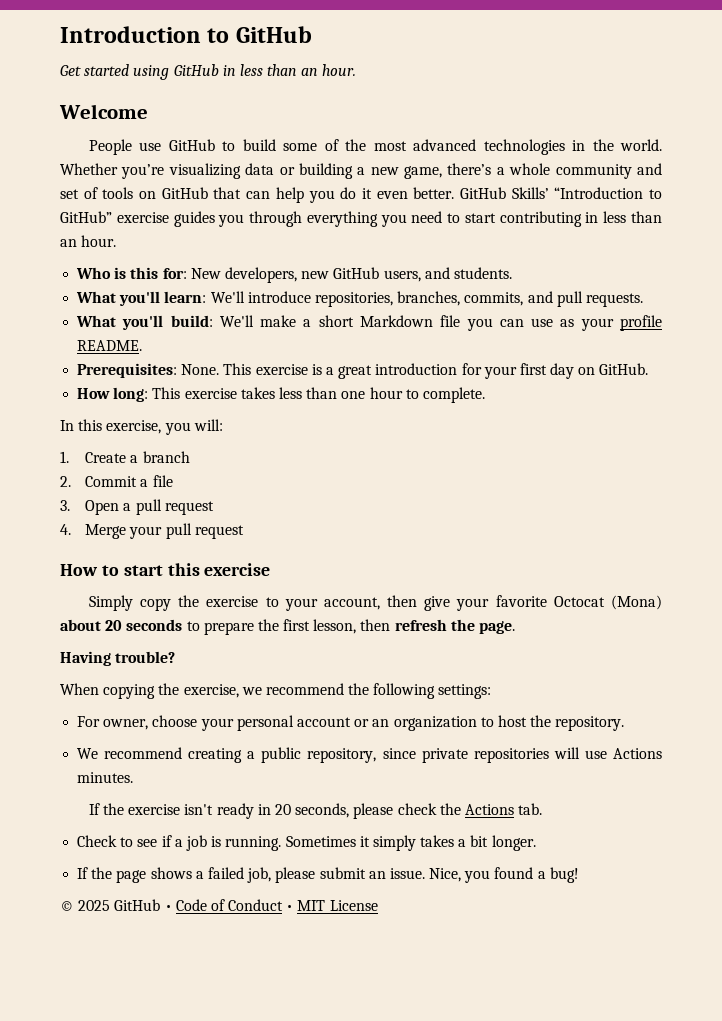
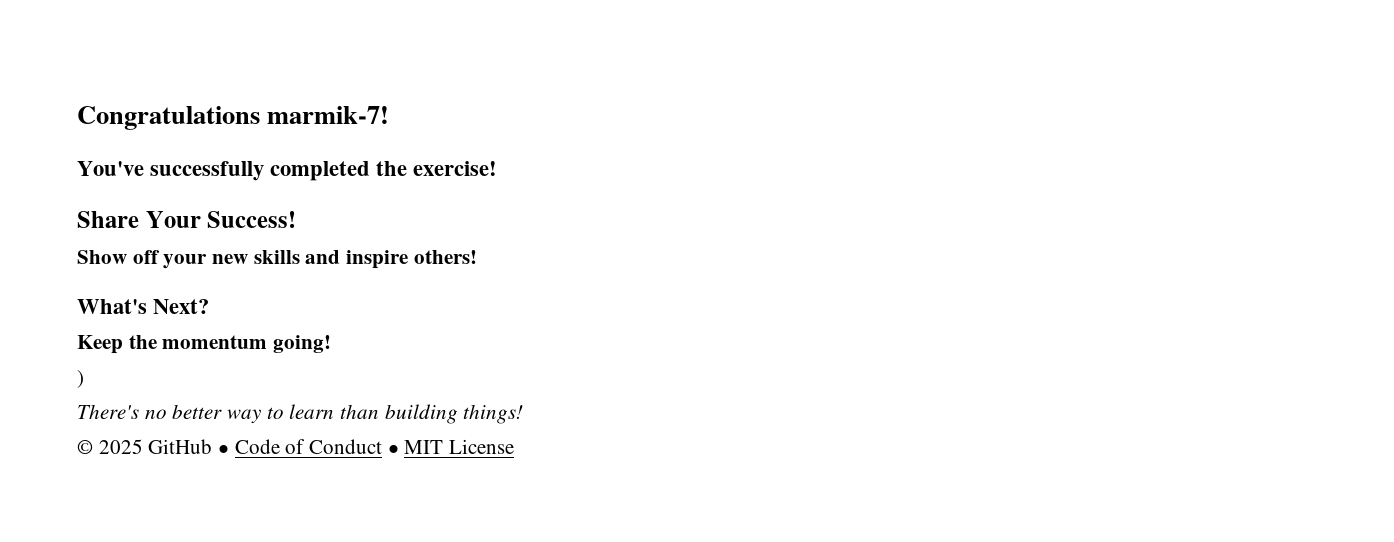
[60,26,312,43] [60,64,357,80] [59,104,148,119] [88,139,662,155] [60,163,662,179] [60,187,662,203] [60,211,662,227] [60,235,117,247] [76,267,512,283] [76,291,643,307] [76,315,662,331] [77,340,143,351] [77,363,649,379] [77,387,485,403] [60,419,223,435] [60,451,190,463] [60,475,173,487] [60,499,214,515] [60,523,244,539] [60,563,271,576] [88,595,662,611] [60,619,516,635] [60,651,176,666] [60,683,492,699] [77,715,625,731] [77,747,663,763] [77,772,134,783] [88,803,543,819] [77,835,536,851] [77,867,579,883] Introduction to GitHub // Get started using GitHub in less than an hour. // Welcome // People use GitHub to build some of the most advanced technologies in the world. Whether you’re visualizing data or building a new game, there’s a whole community and set of tools on GitHub that can help you do it even better. GitHub Skills’ “Introduction to GitHub” exercise guides you through everything you need to start contributing in less than an hour. // Who is this for: New developers, new GitHub users, and students. // What you'll learn: We'll introduce repositories, branches, commits, and pull requests. // What you'll build: We'll make a short Markdown file you can use as your profile README. // Prerequisites: None. This exercise is a great introduction for your first day on GitHub. // How long: This exercise takes less than one hour to complete. // In this exercise, you will: // 1. Create a branch // 2. Commit a file // 3. Open a pull request // 4. Merge your pull request // How to start this exercise // Simply copy the exercise to your account, then give your favorite Octocat (Mona) about 20 seconds to prepare the first lesson, then refresh the page. // Having trouble? // When copying the exercise, we recommend the following settings: // For owner, choose your personal account or an organization to host the repository. // We recommend creating a public repository, since private repositories will use Actions minutes. // If the exercise isn't ready in 20 seconds, please check the Actions tab. // Check to see if a job is running. Sometimes it simply takes a bit longer. // If the page shows a failed job, please submit an issue. Nice, you found a bug! -> [77,106,390,130] [77,161,498,181] [77,211,297,228] [77,250,477,269] [77,299,210,314] [77,335,332,354] [77,370,84,388] [77,404,524,424] Congratulations marmik-7! // You've successfully completed the exercise! // Share Your Success! // Show off your new skills and inspire others! // What's Next? // Keep the momentum going! // ) // There's no better way to learn than building things!

